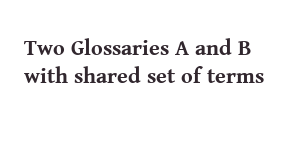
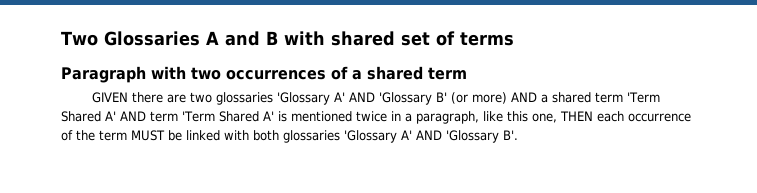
(264, 76) none -> [61,66,467,83] [91,92,660,105] [61,111,691,124] [61,130,518,143] // Paragraph with two occurrences of a shared term // GIVEN there are two glossaries 'Glossary A' AND 'Glossary B' (or more) AND a shared term 'Term Shared A' AND term 'Term Shared A' is mentioned twice in a paragraph, like this one, THEN each occurrence of the term MUST be linked with both glossaries 'Glossary A' AND 'Glossary B'.

